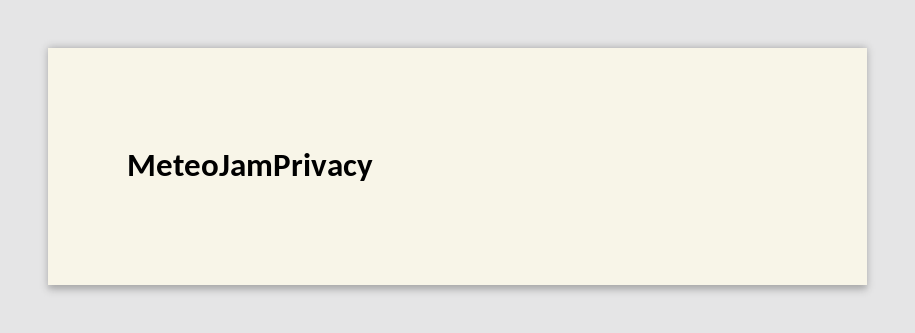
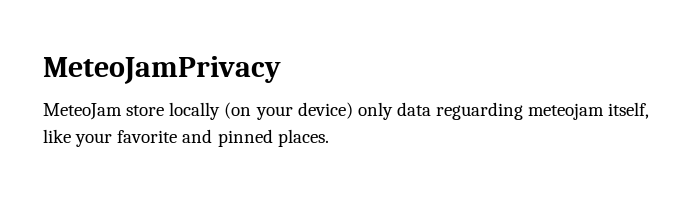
(373, 167) none -> [43,102,650,120] [43,129,329,147] // MeteoJam store locally (on your device) only data reguarding meteojam itself, like your favorite and pinned places.

